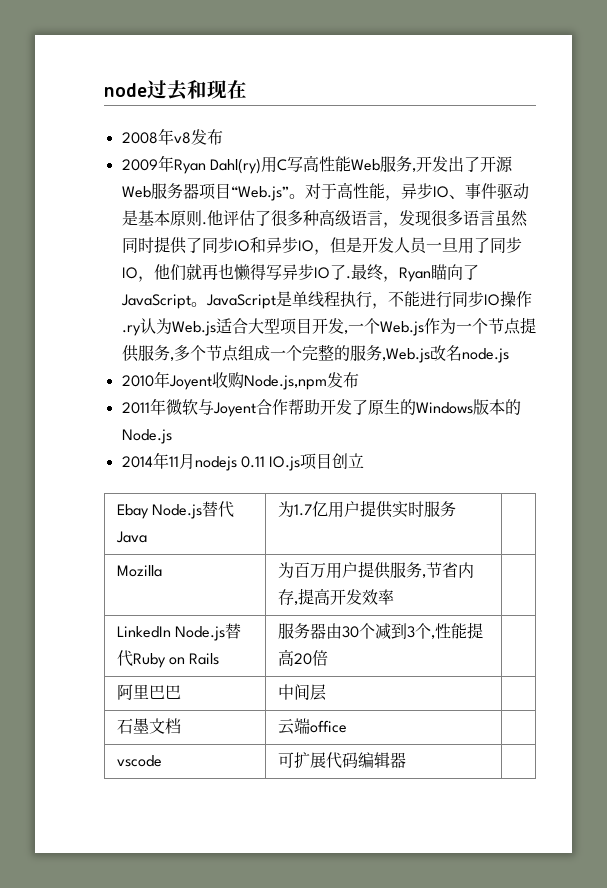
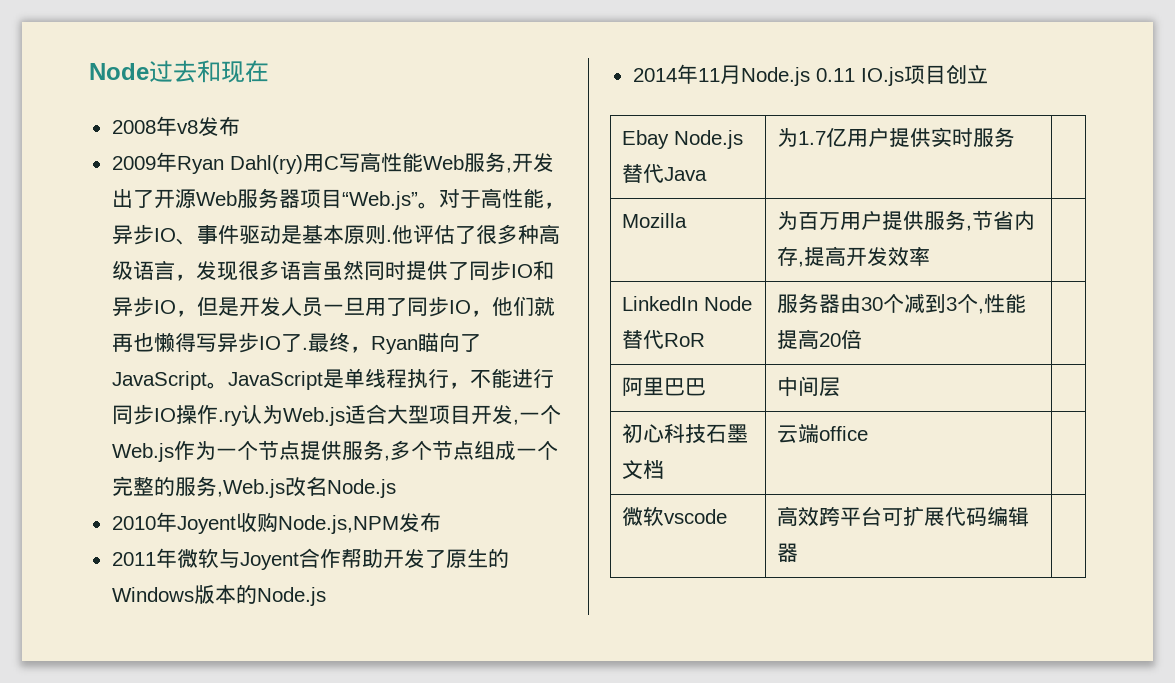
[104,83,147,97] node -> [89,63,149,80] Node
[461,348,509,363] node.js -> [326,479,396,498] Node.js
[243,375,327,390] Node.js,npm -> [277,515,399,534] Node.js,NPM
[194,456,237,471] nodejs -> [740,67,810,86] Node.js
[174,623,241,641] [116,650,220,668] Node.js替代Ruby on Rails -> [703,296,752,311] [621,330,705,349] Node替代RoR
(326, 692) none -> [621,423,706,443] 初心科技
(347, 726) none -> [621,506,664,526] 微软
(162, 761) none -> [776,506,882,526] 高效跨平台

